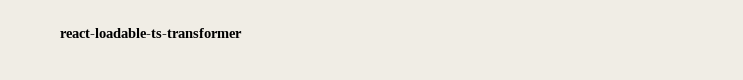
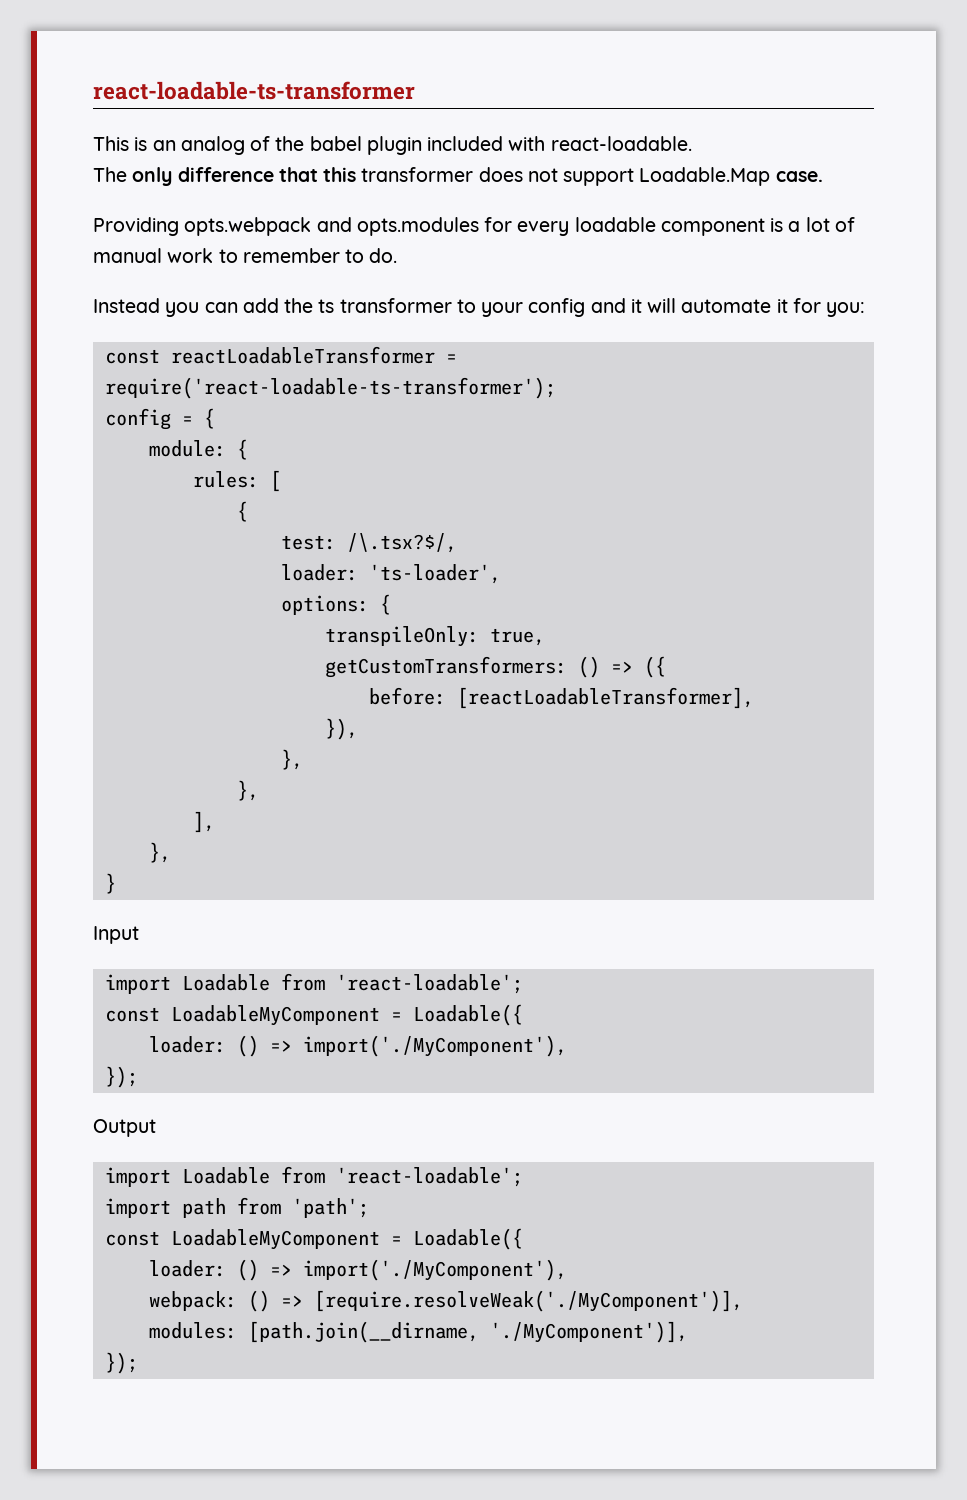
(242, 33) none -> [93,136,692,155] [93,167,823,186] [93,217,855,236] [93,248,398,263] [93,298,866,317] [104,346,457,364] [104,377,556,399] [104,408,215,430] [148,439,248,460] [192,470,281,492] [236,501,248,522] [280,533,457,553] [280,564,501,584] [280,594,391,615] [324,626,545,647] [324,656,666,678] [368,687,754,709] [324,718,358,740] [280,749,303,770] [236,780,259,801] [192,811,215,833] [148,842,171,863] [104,873,116,894] [93,926,139,944] [104,973,523,994] [104,1004,523,1026] [148,1035,567,1057] [104,1066,138,1088] [93,1119,156,1137] [104,1166,523,1187] [104,1197,369,1218] [104,1228,523,1250] [148,1259,567,1281] [148,1290,743,1312] [148,1321,688,1343] [104,1352,138,1374] // This is an analog of the babel plugin included with react-loadable. // The only difference that this transformer does not support Loadable.Map case. // Providing opts.webpack and opts.modules for every loadable component is a lot of manual work to remember to do. // Instead you can add the ts transformer to your config and it will automate it for you: // const reactLoadableTransformer = require('react-loadable-ts-transformer'); // config = { // module: { // rules: [ // { // test: /\.tsx?$/, // loader: 'ts-loader', // options: { // transpileOnly: true, // getCustomTransformers: () => ({ // before: [reactLoadableTransformer], // }), // }, // }, // ], // }, // } // Input // import Loadable from 'react-loadable'; // const LoadableMyComponent = Loadable({ // loader: () => import('./MyComponent'), // }); // Output // import Loadable from 'react-loadable'; // import path from 'path'; // const LoadableMyComponent = Loadable({ // loader: () => import('./MyComponent'), // webpack: () => [require.resolveWeak('./MyComponent')], // modules: [path.join(__dirname, './MyComponent')], // });

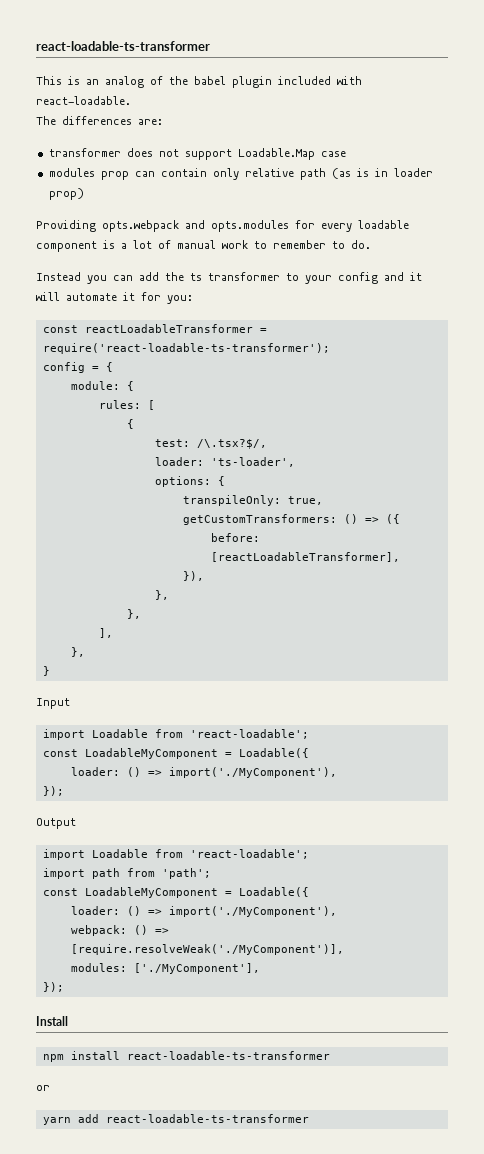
[132,167,357,186] only difference that this -> [62,116,163,125] differences are: //
[775,171,823,182] case. -> [320,151,346,157] [48,168,433,180] [48,188,84,200] case // modules prop can contain only relative path (as is in loader prop)
[247,1321,688,1343] [104,1352,138,1374] [path.join(__dirname, './MyComponent')], // }); -> [133,963,260,974] [42,982,64,992] [36,1016,68,1026] [42,1051,330,1062] [36,1085,50,1091] [42,1114,309,1125] ['./MyComponent'], // }); // Install // npm install react-loadable-ts-transformer // or // yarn add react-loadable-ts-transformer

